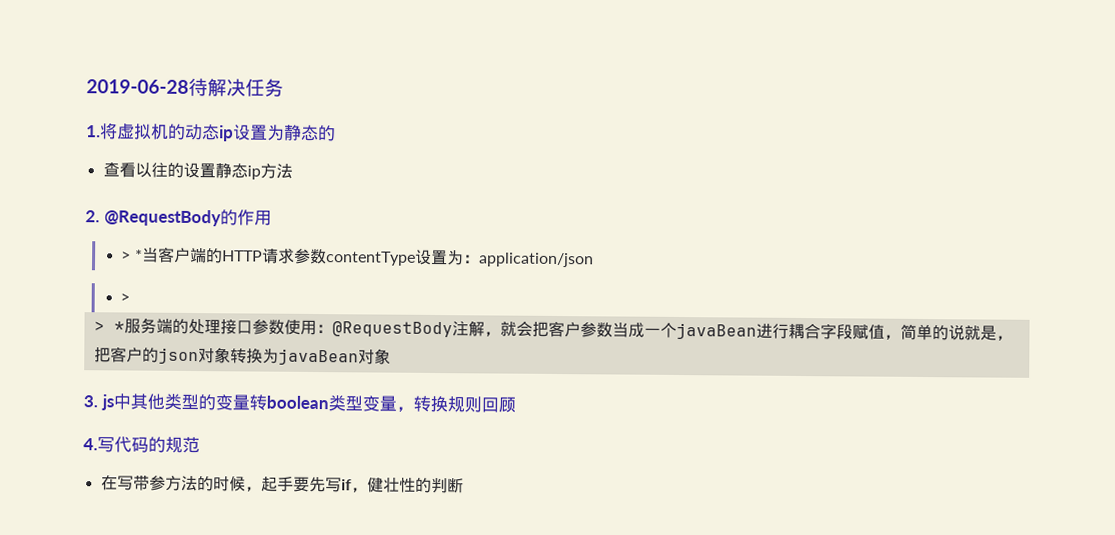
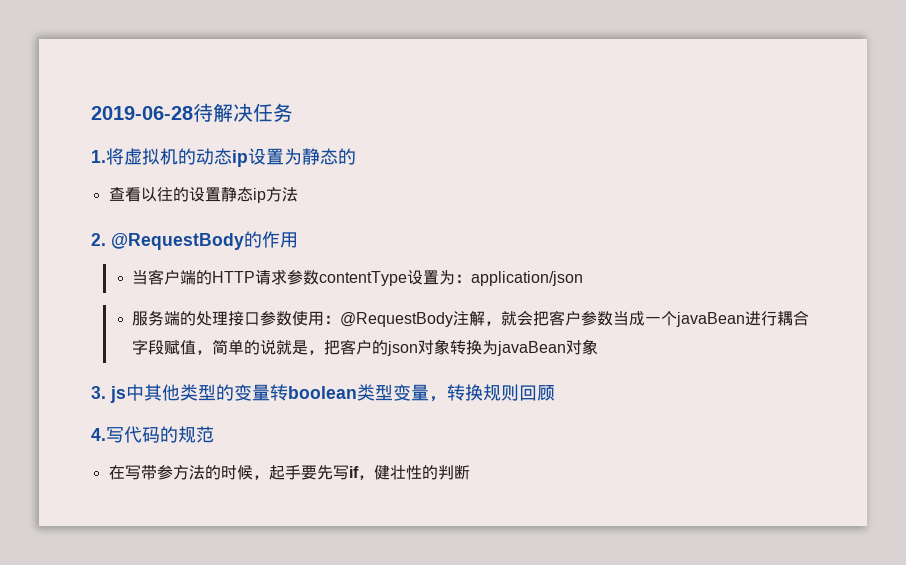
[121,249,143,261] > * -> (298, 240) none
[120,293,131,303] [93,321,125,332] > // > * -> (584, 278) none

